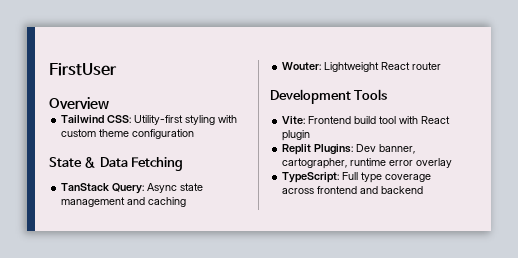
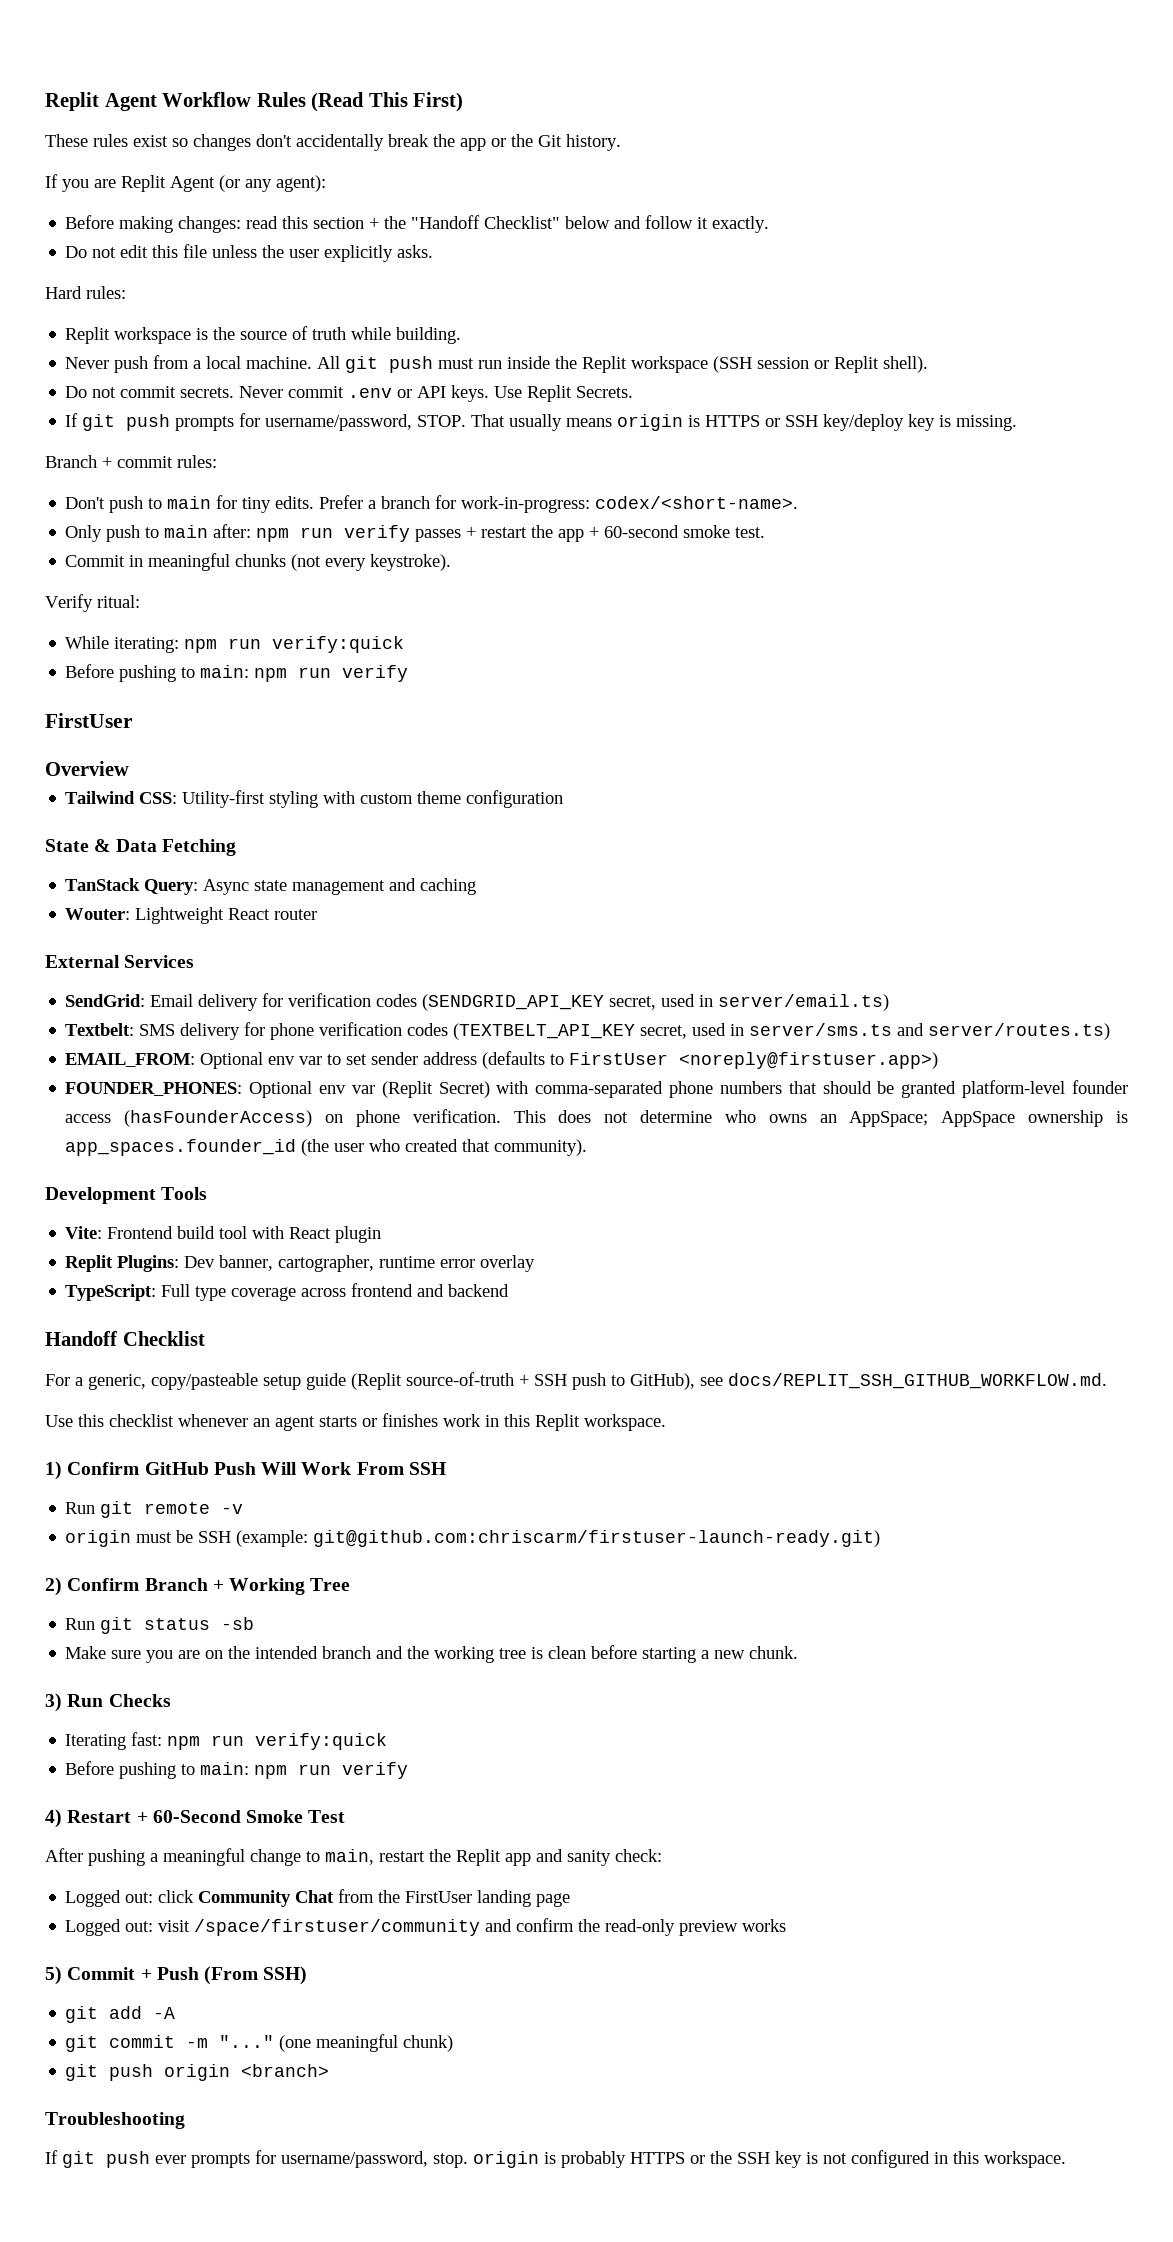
(49, 69) none -> [45,92,464,112] [45,134,621,151] [45,174,326,192] [65,215,770,233] [65,244,434,262] [45,286,126,299] [65,326,462,344] [65,355,929,373] [65,385,634,402] [65,413,1018,431] [45,455,217,468] [65,495,799,513] [65,524,766,542] [65,553,452,571] [45,594,140,612] [65,636,405,653] [65,664,409,682] Replit Agent Workflow Rules (Read This First) // These rules exist so changes don't accidentally break the app or the Git history. // If you are Replit Agent (or any agent): // Before making changes: read this section + the "Handoff Checklist" below and follow it exactly. // Do not edit this file unless the user explicitly asks. // Hard rules: // Replit workspace is the source of truth while building. // Never push from a local machine. All git push must run inside the Replit workspace (SSH session or Replit shell). // Do not commit secrets. Never commit .env or API keys. Use Replit Secrets. // If git push prompts for username/password, STOP. That usually means origin is HTTPS or SSH key/deploy key is missing. // Branch + commit rules: // Don't push to main for tiny edits. Prefer a branch for work-in-progress: codex/<short-name>. // Only push to main after: npm run verify passes + restart the app + 60-second smoke test. // Commit in meaningful chunks (not every keystroke). // Verify ritual: // While iterating: npm run verify:quick // Before pushing to main: npm run verify //
(442, 66) none -> [45,955,195,968] [65,993,890,1011] [65,1022,1111,1040] [65,1051,939,1069] [65,1080,1129,1098] [65,1109,1129,1127] [65,1139,588,1156] // External Services // SendGrid: Email delivery for verification codes (SENDGRID_API_KEY secret, used in server/email.ts) // Textbelt: SMS delivery for phone verification codes (TEXTBELT_API_KEY secret, used in server/sms.ts and server/routes.ts) // EMAIL_FROM: Optional env var to set sender address (defaults to FirstUser <noreply@firstuser.app>) // FOUNDER_PHONES: Optional env var (Replit Secret) with comma-separated phone numbers that should be granted platform-level founder access (hasFounderAccess) on phone verification. This does not determine who owns an AppSpace; AppSpace ownership is app_spaces.founder_id (the user who created that community).
(424, 190) none -> [45,1331,205,1346] [45,1372,1107,1390] [45,1413,666,1431] [45,1461,446,1480] [65,1501,244,1518] [65,1530,881,1547] [45,1577,351,1596] [65,1617,255,1634] [65,1645,799,1663] [45,1693,171,1712] [65,1732,388,1750] [65,1761,409,1779] [45,1809,346,1828] [45,1848,662,1866] [65,1889,571,1907] [65,1918,787,1936] [45,1966,308,1985] [65,2006,176,2023] [65,2034,454,2052] [65,2064,330,2081] [45,2112,185,2129] [45,2150,1066,2168] // Handoff Checklist // For a generic, copy/pasteable setup guide (Replit source-of-truth + SSH push to GitHub), see docs/REPLIT_SSH_GITHUB_WORKFLOW.md. // Use this checklist whenever an agent starts or finishes work in this Replit workspace. // 1) Confirm GitHub Push Will Work From SSH // Run git remote -v // origin must be SSH (example: git@github.com:chriscarm/firstuser-launch-ready.git) // 2) Confirm Branch + Working Tree // Run git status -sb // Make sure you are on the intended branch and the working tree is clean before starting a new chunk. // 3) Run Checks // Iterating fast: npm run verify:quick // Before pushing to main: npm run verify // 4) Restart + 60-Second Smoke Test // After pushing a meaningful change to main, restart the Replit app and sanity check: // Logged out: click Community Chat from the FirstUser landing page // Logged out: visit /space/firstuser/community and confirm the read-only preview works // 5) Commit + Push (From SSH) // git add -A // git commit -m "..." (one meaningful chunk) // git push origin <branch> // Troubleshooting // If git push ever prompts for username/password, stop. origin is probably HTTPS or the SSH key is not configured in this workspace.

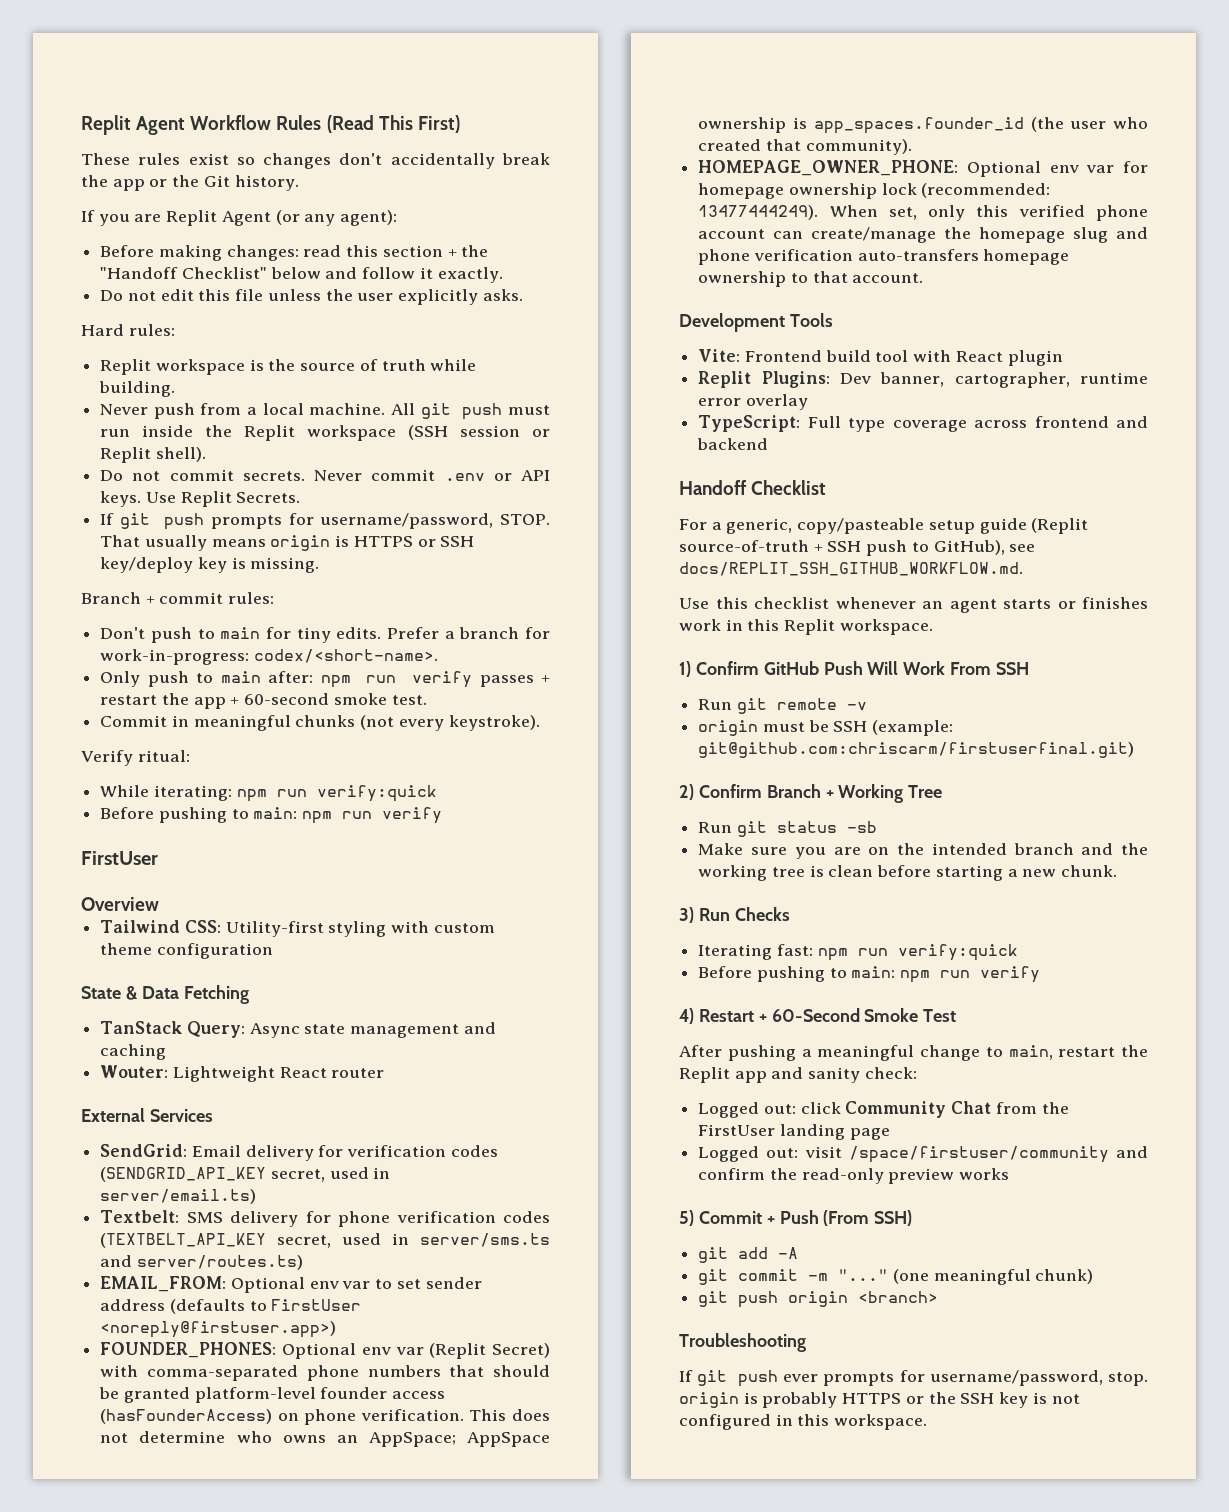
(588, 1147) none -> [698,160,1148,177] [698,183,1051,199] [698,205,1148,221] [698,227,1148,243] [698,249,1070,265] [698,271,924,287] // HOMEPAGE_OWNER_PHONE: Optional env var for homepage ownership lock (recommended: 13477444249). When set, only this verified phone account can create/manage the homepage slug and phone verification auto-transfers homepage ownership to that account.
[313,1530,881,1547] git@github.com:chriscarm/firstuser-launch-ready.git) -> [698,742,1135,758] git@github.com:chriscarm/firstuserfinal.git)

